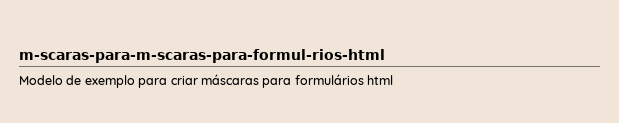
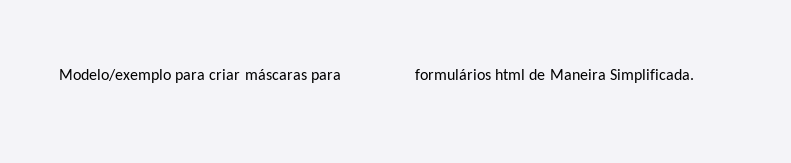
[19,49,385,63] [19,75,135,88] m-scaras-para-m-scaras-para-formul-rios-html // Modelo de exemplo -> [59,69,171,83] Modelo/exemplo
(393, 80) none -> [529,69,694,83] de Maneira Simplificada.

